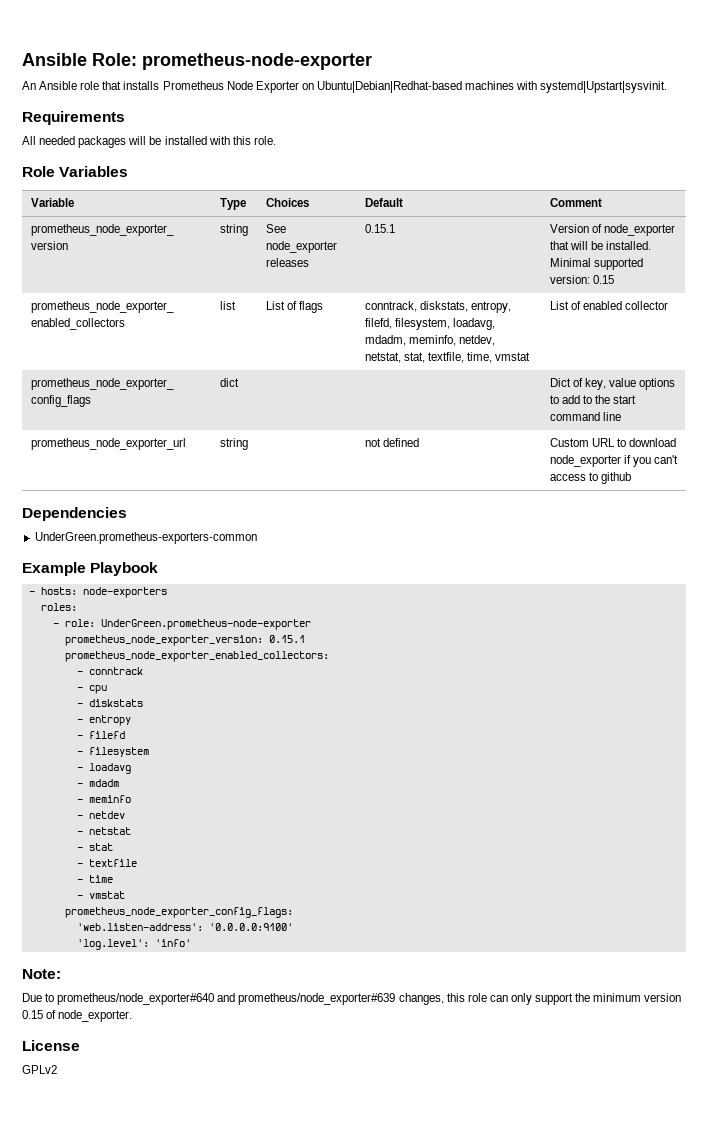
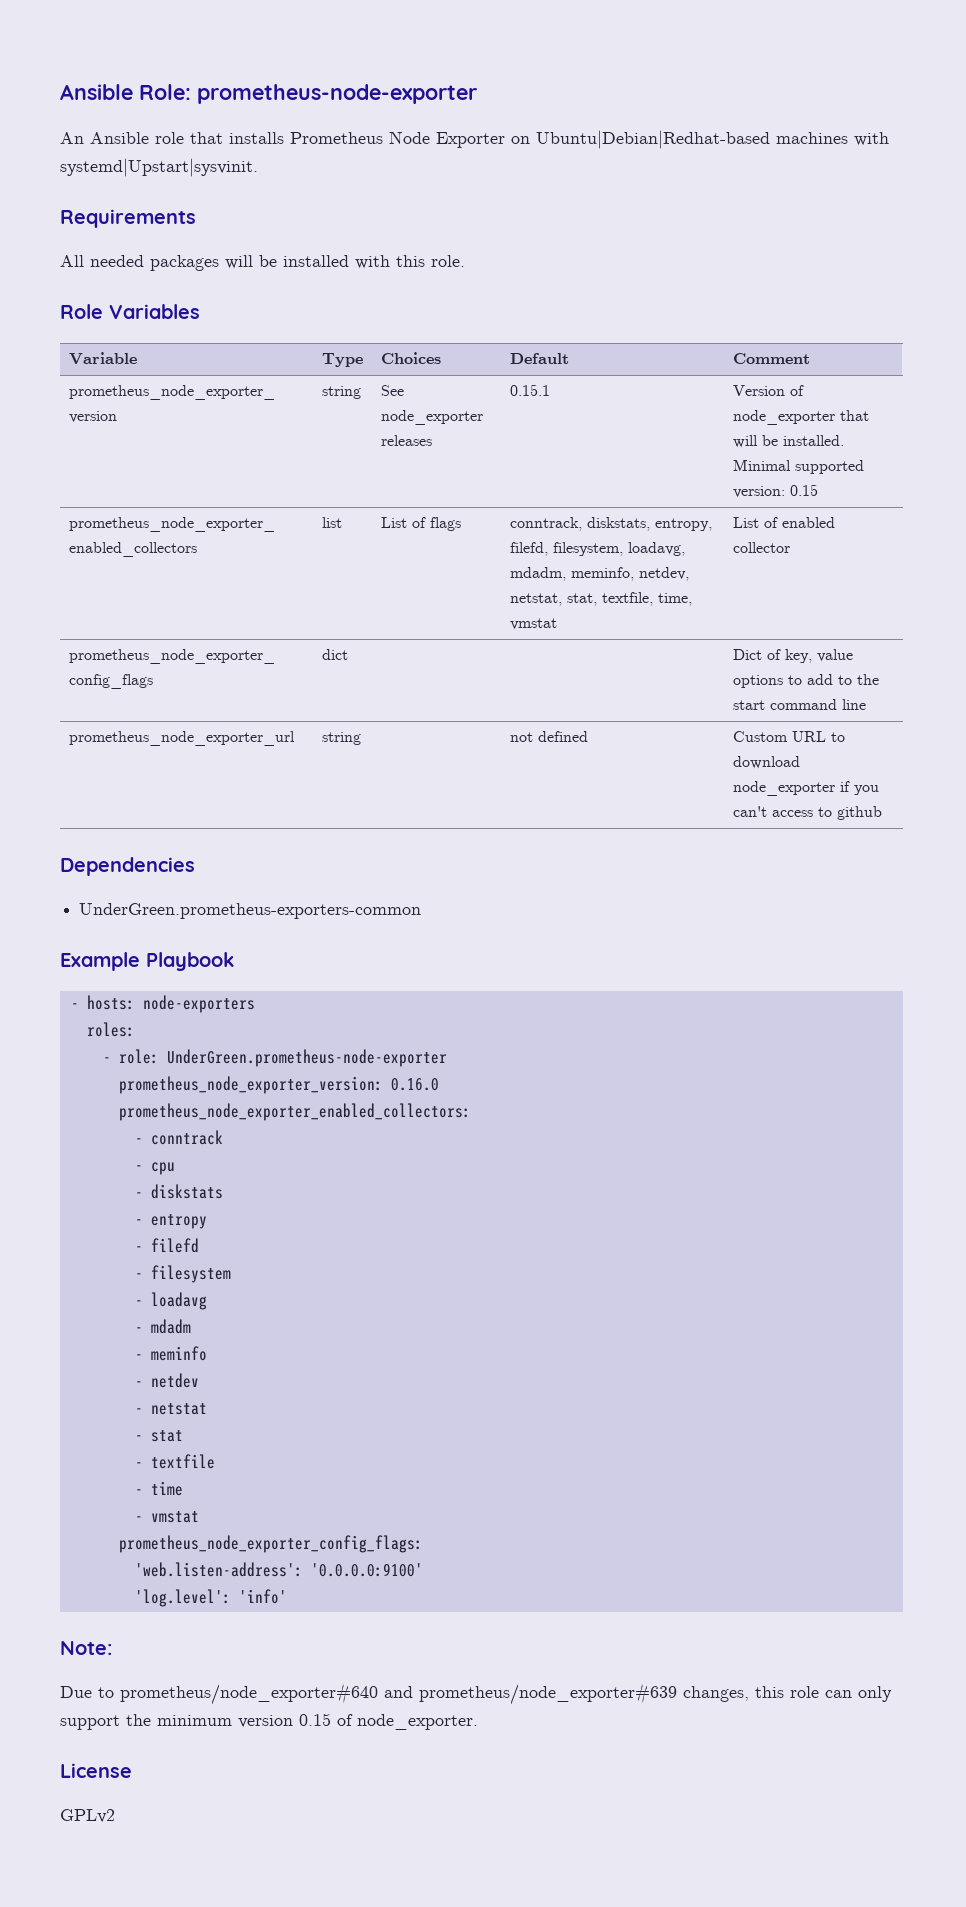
[268,635,305,643] 0.15.1 -> [390,1078,439,1091] 0.16.0

